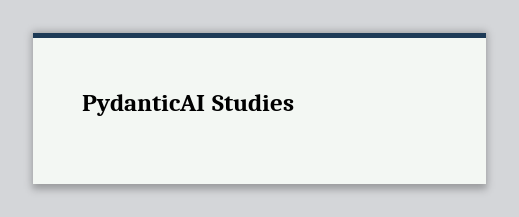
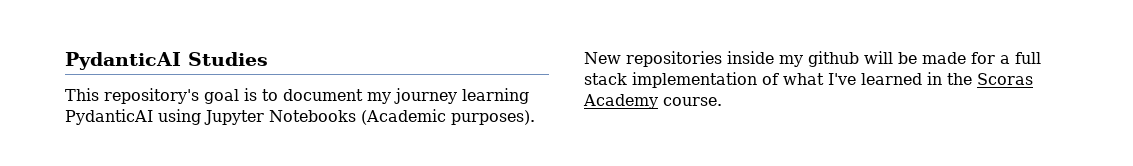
(294, 102) none -> [65,88,529,104] [65,109,535,125] [584,51,1041,67] [584,72,1033,88] [583,94,722,109] // This repository's goal is to document my journey learning PydanticAI using Jupyter Notebooks (Academic purposes). New repositories inside my github will be made for a full stack implementation of what I've learned in the Scoras Academy course.

